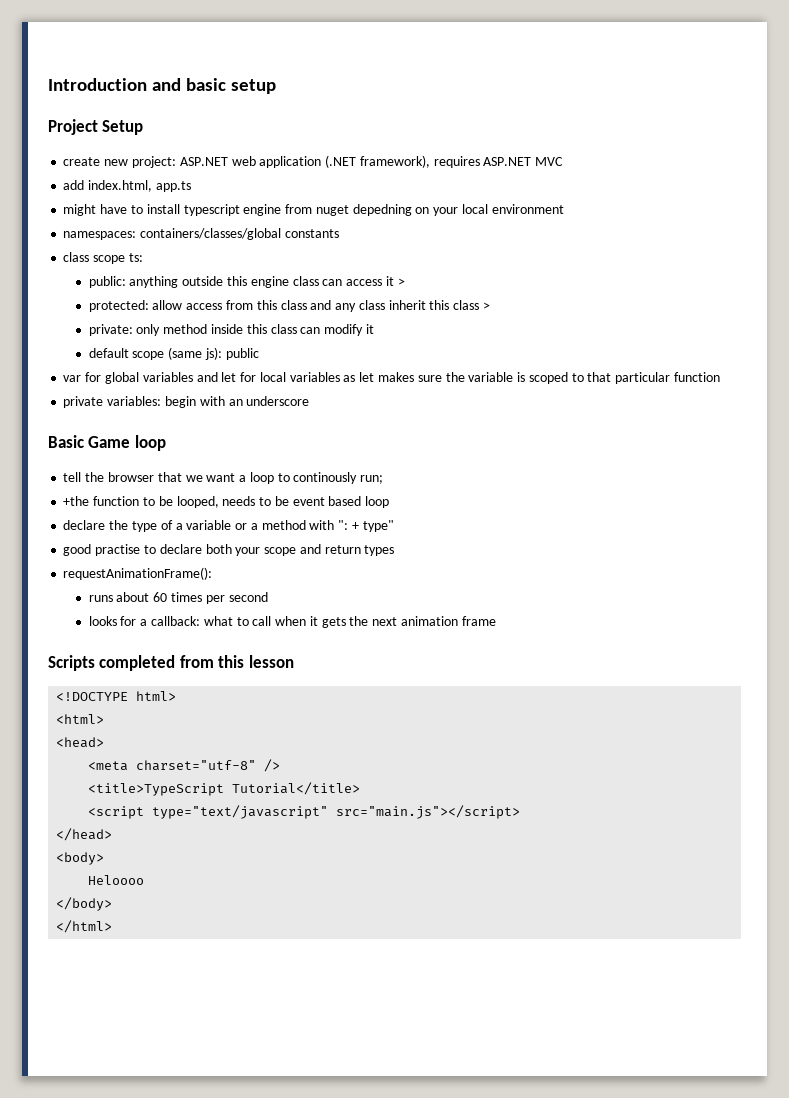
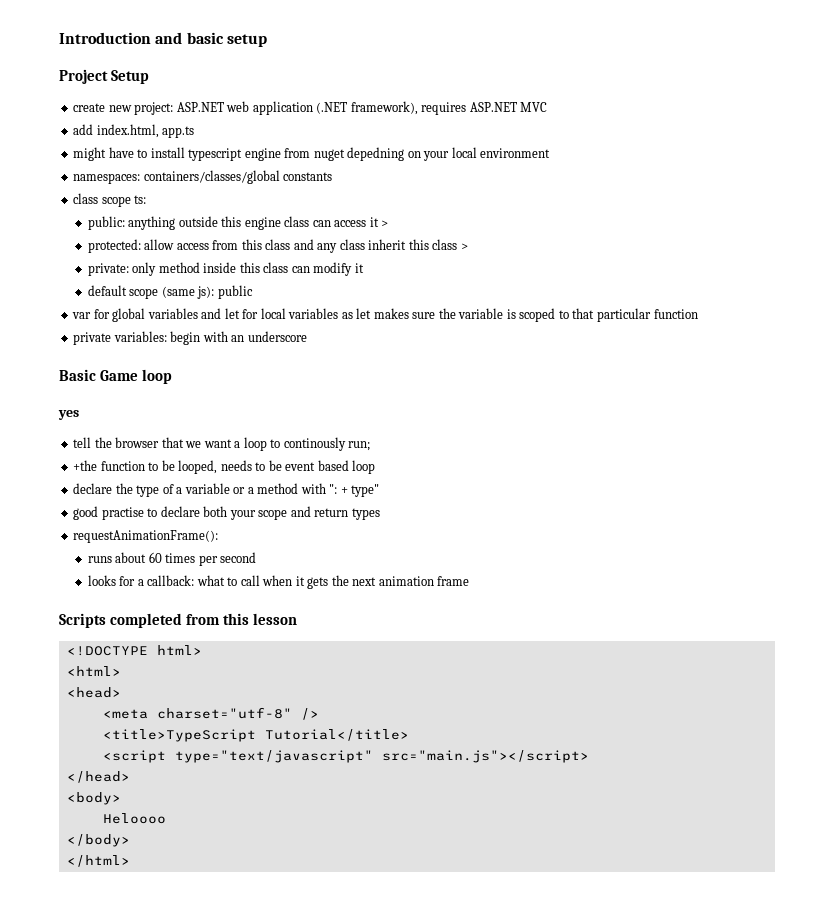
(166, 443) none -> [58,410,79,420] // yes

